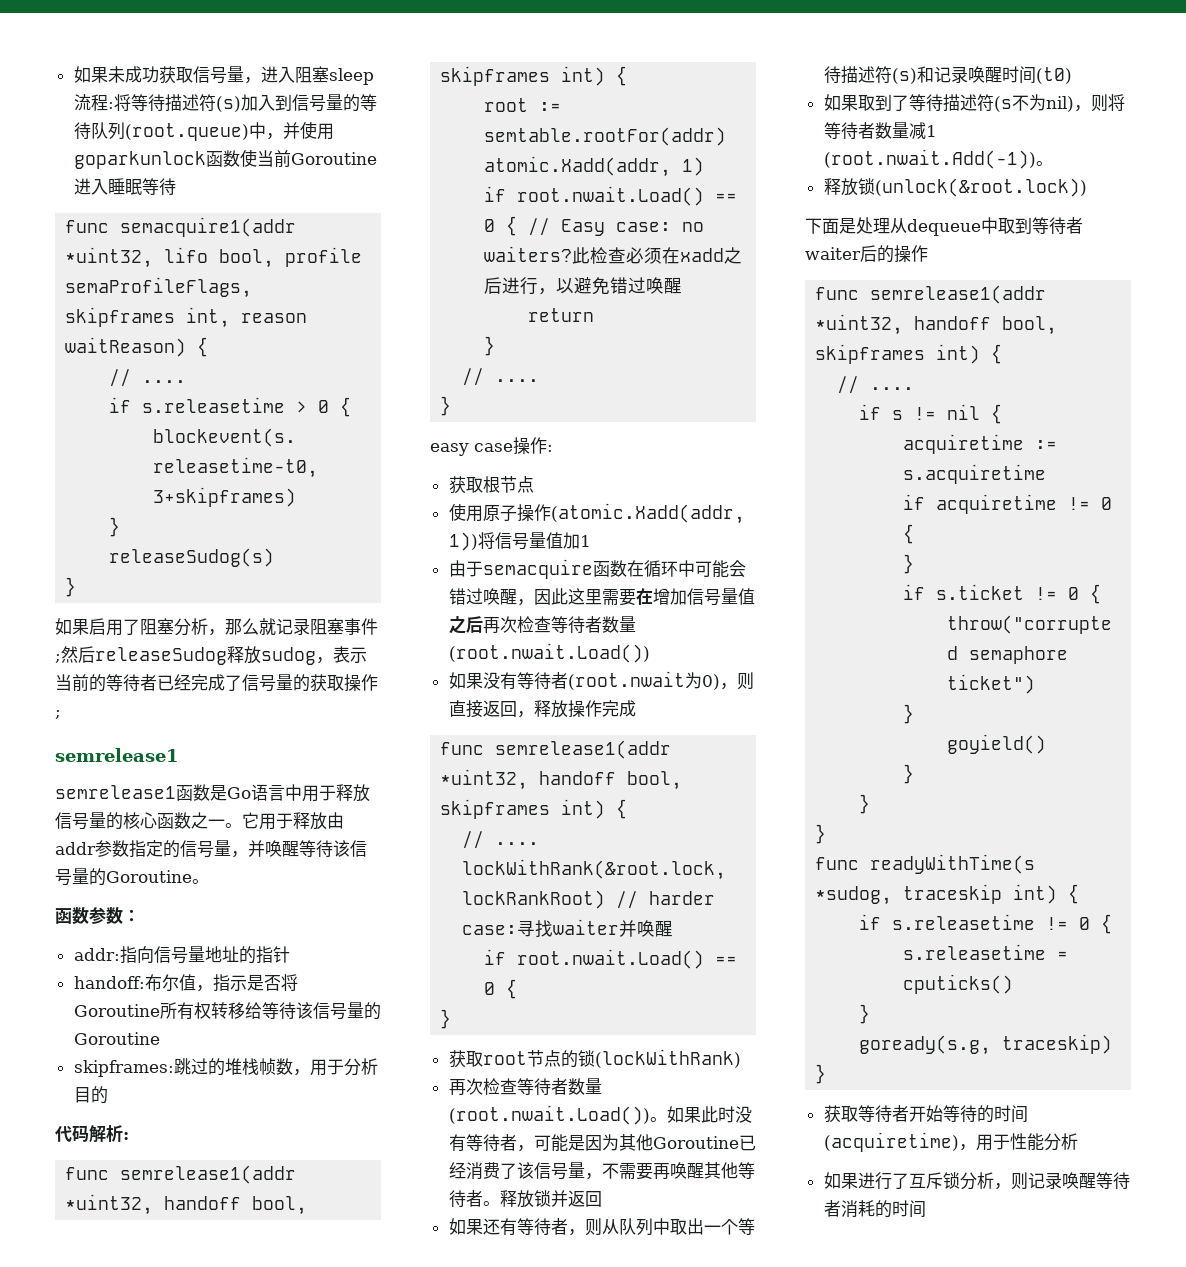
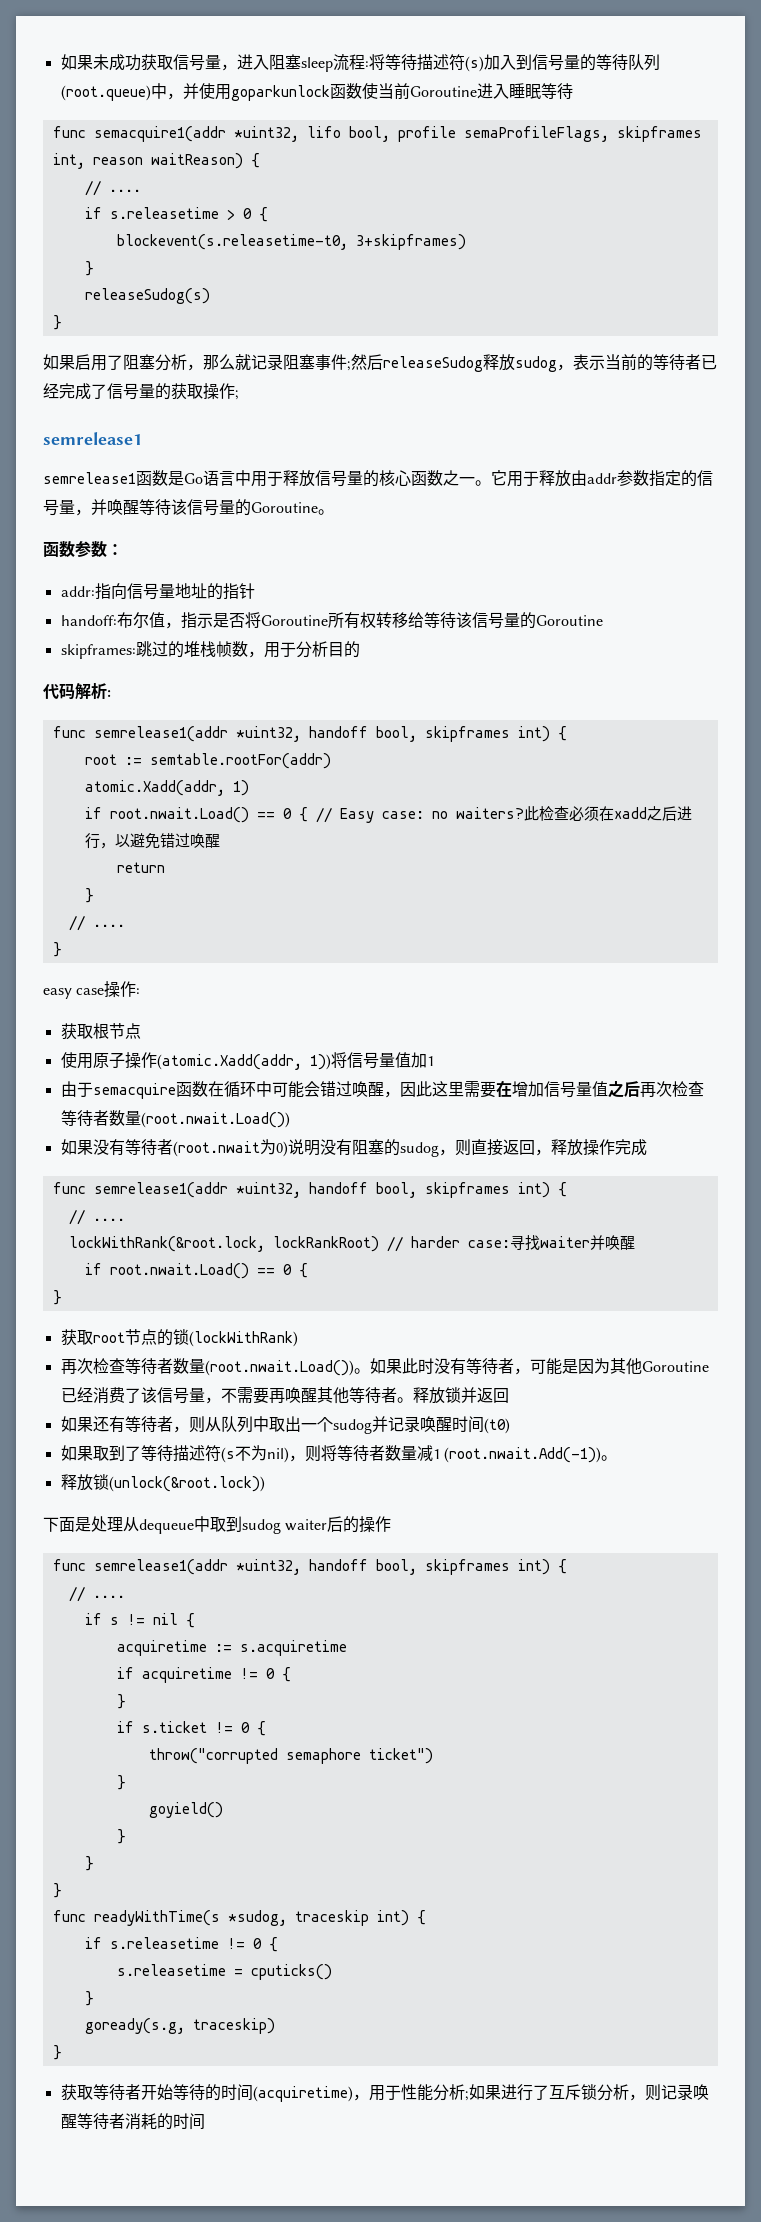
(720, 682) none -> [287,1139,439,1157] 说明没有阻塞的sudog
[737,1218,755,1235] [823,66,934,84] 等待描述符(s)和 -> [332,1416,388,1434] sudog并
[1032,217,1083,235] 等待者 -> [242,1519,281,1534] sudog
(1078, 1141) // -> [464,2091,469,2101] ;

